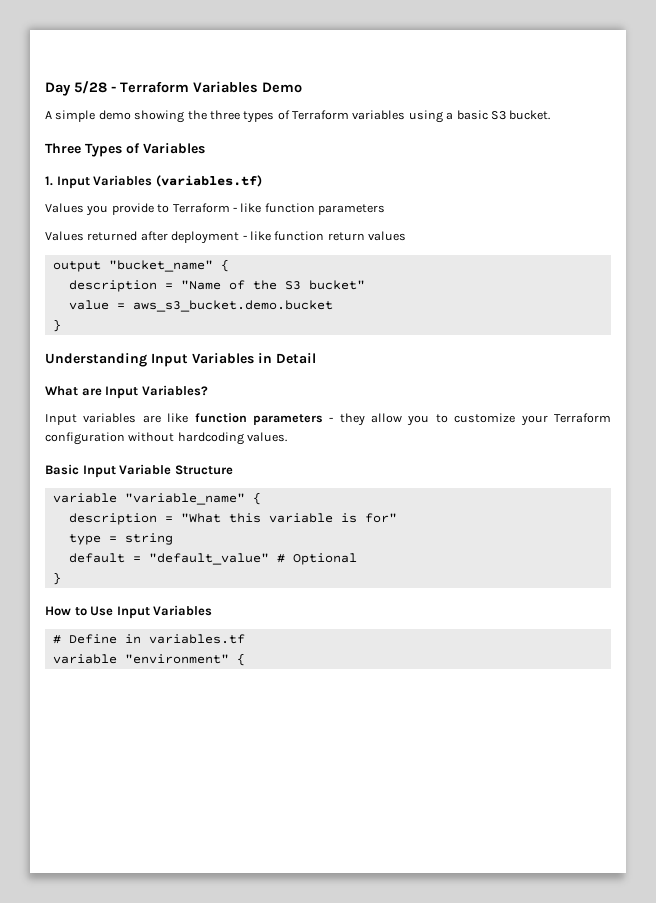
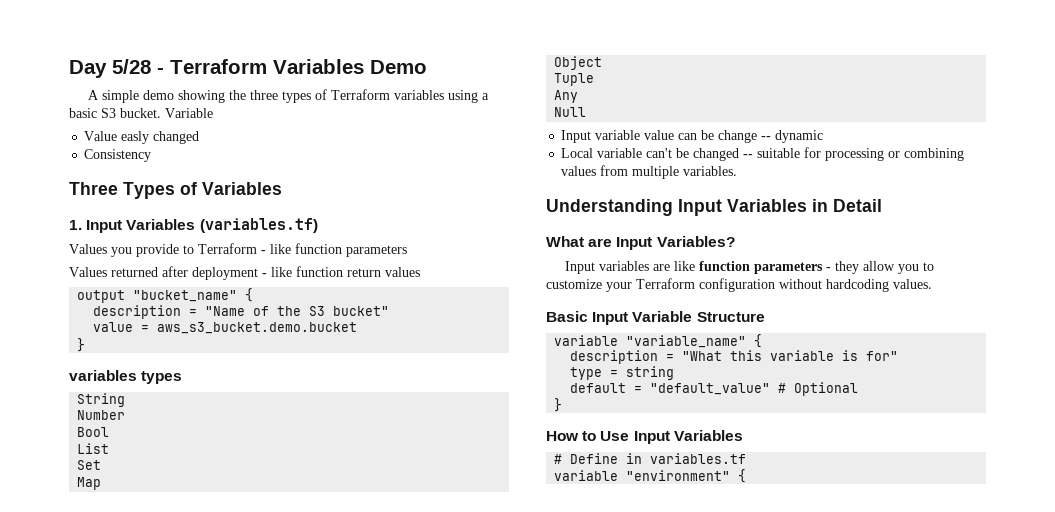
(551, 115) none -> [165,108,213,118] [84,131,200,144] [84,149,152,162] Variable // Value easly changed // Consistency
(61, 325) none -> [69,370,183,384] [77,393,126,407] [77,410,126,420] [77,427,110,437] [77,443,110,454] [77,460,102,470] [77,477,102,490] [554,56,603,70] [554,73,595,86] [554,90,579,103] [554,107,587,117] [561,130,824,143] [561,147,965,161] [561,165,738,179] // variables types // String // Number // Bool // List // Set // Map // Object // Tuple // Any // Null // Input variable value can be change -- dynamic // Local variable can't be changed -- suitable for processing or combining values from multiple variables.

